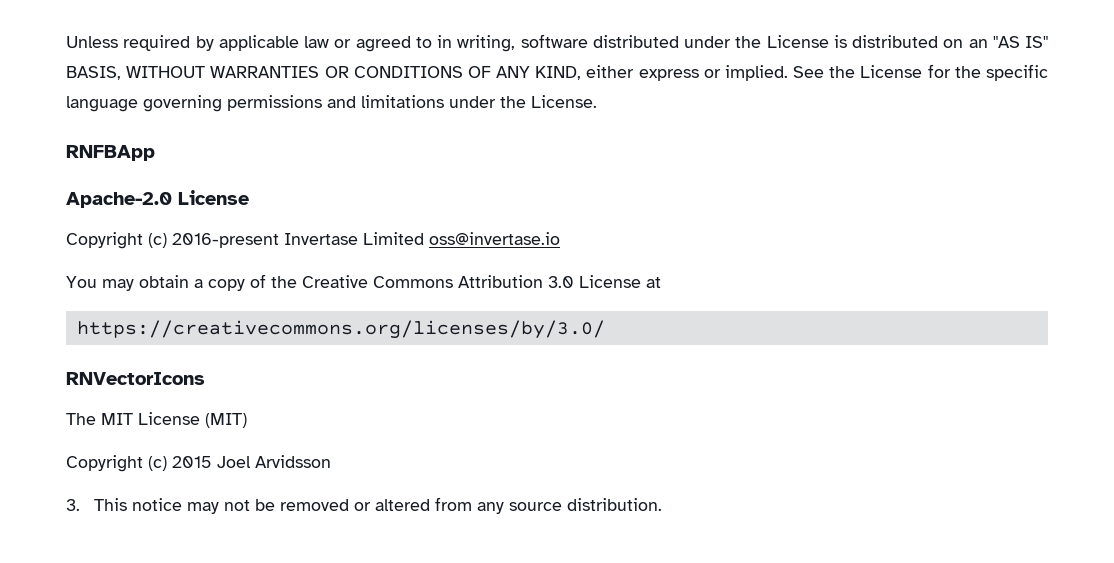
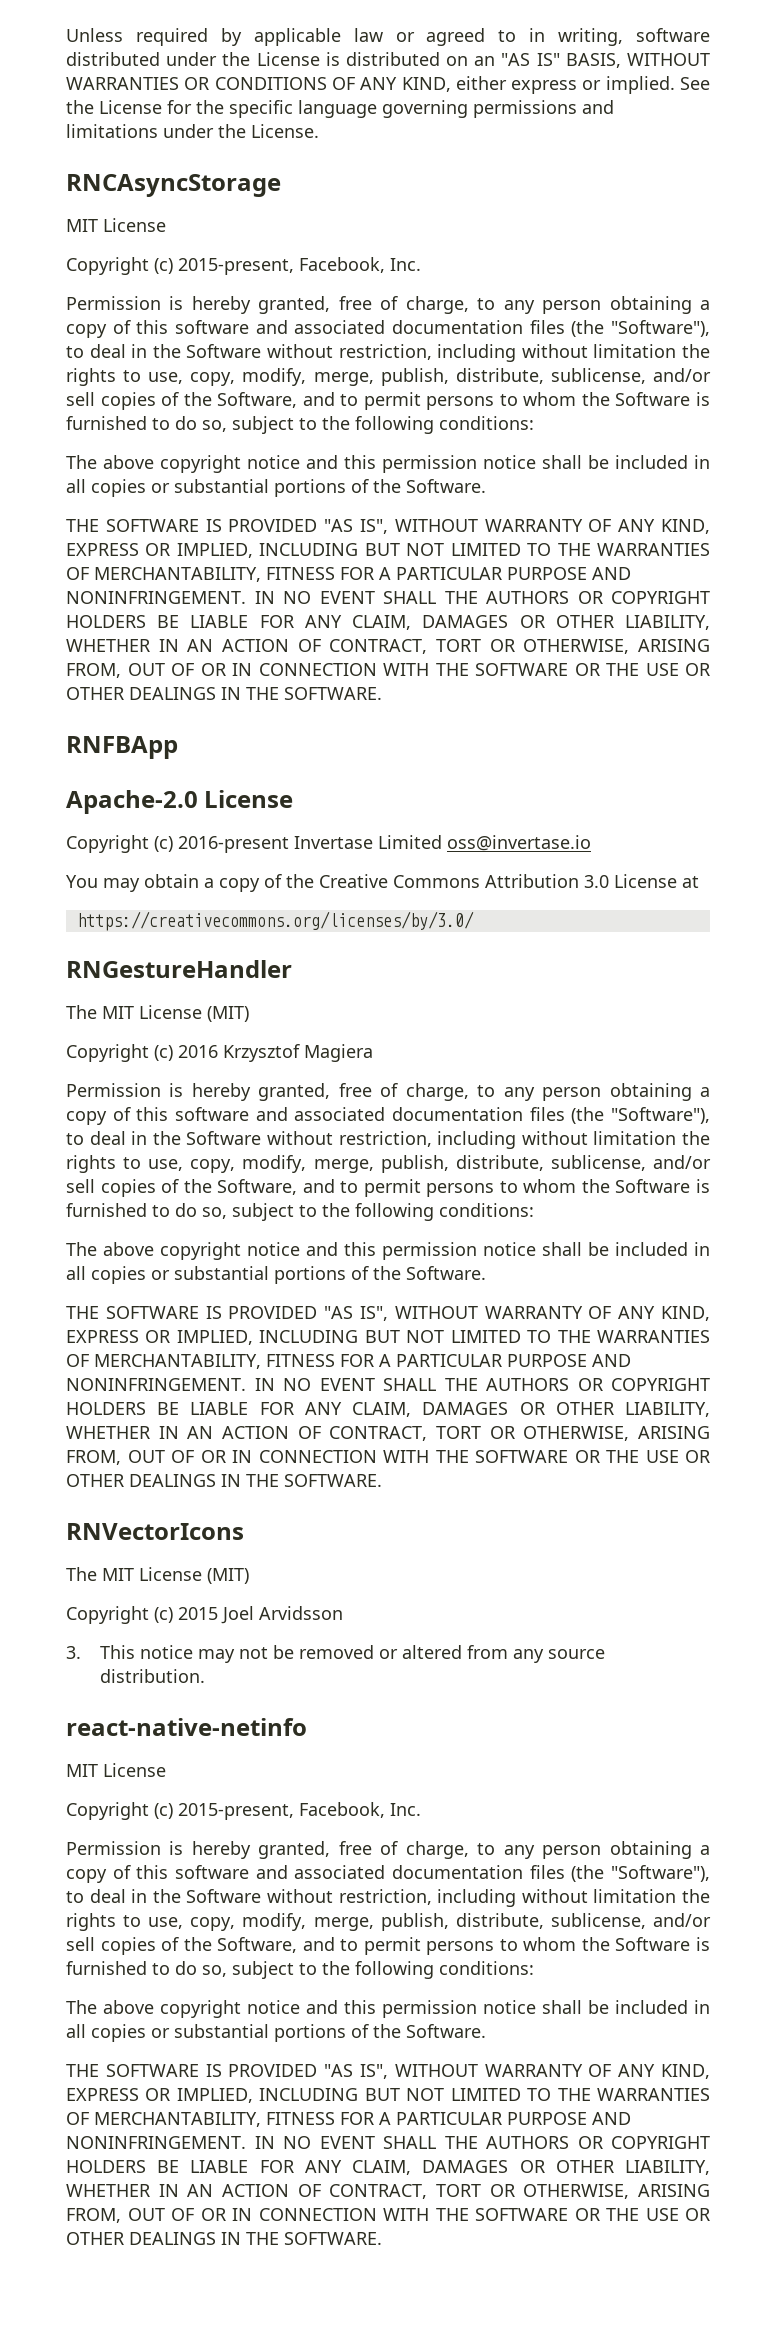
(597, 101) none -> [66,174,281,197] [66,218,166,232] [66,257,421,275] [66,296,710,314] [66,320,710,338] [66,344,711,362] [66,368,711,386] [66,392,711,410] [66,416,534,434] [66,455,710,473] [66,479,486,497] [66,519,710,534] [66,543,711,558] [66,567,631,582] [66,591,710,604] [66,615,710,630] [66,639,710,654] [66,663,710,678] [66,687,382,700] // RNCAsyncStorage // MIT License // Copyright (c) 2015-present, Facebook, Inc. // Permission is hereby granted, free of charge, to any person obtaining a copy of this software and associated documentation files (the "Software"), to deal in the Software without restriction, including without limitation the rights to use, copy, modify, merge, publish, distribute, sublicense, and/or sell copies of the Software, and to permit persons to whom the Software is furnished to do so, subject to the following conditions: // The above copyright notice and this permission notice shall be included in all copies or substantial portions of the Software. // THE SOFTWARE IS PROVIDED "AS IS", WITHOUT WARRANTY OF ANY KIND, EXPRESS OR IMPLIED, INCLUDING BUT NOT LIMITED TO THE WARRANTIES OF MERCHANTABILITY, FITNESS FOR A PARTICULAR PURPOSE AND NONINFRINGEMENT. IN NO EVENT SHALL THE AUTHORS OR COPYRIGHT HOLDERS BE LIABLE FOR ANY CLAIM, DAMAGES OR OTHER LIABILITY, WHETHER IN AN ACTION OF CONTRACT, TORT OR OTHERWISE, ARISING FROM, OUT OF OR IN CONNECTION WITH THE SOFTWARE OR THE USE OR OTHER DEALINGS IN THE SOFTWARE.
(605, 329) none -> [66,960,292,978] [66,1005,249,1022] [66,1044,373,1062] [66,1083,710,1101] [66,1107,710,1125] [66,1131,711,1149] [66,1155,711,1173] [66,1179,711,1197] [66,1203,534,1221] [66,1242,710,1260] [66,1266,486,1284] [66,1306,710,1321] [66,1330,711,1345] [66,1354,631,1369] [66,1378,710,1391] [66,1402,710,1417] [66,1426,710,1441] [66,1450,710,1465] [66,1474,382,1487] // RNGestureHandler // The MIT License (MIT) // Copyright (c) 2016 Krzysztof Magiera // Permission is hereby granted, free of charge, to any person obtaining a copy of this software and associated documentation files (the "Software"), to deal in the Software without restriction, including without limitation the rights to use, copy, modify, merge, publish, distribute, sublicense, and/or sell copies of the Software, and to permit persons to whom the Software is furnished to do so, subject to the following conditions: // The above copyright notice and this permission notice shall be included in all copies or substantial portions of the Software. // THE SOFTWARE IS PROVIDED "AS IS", WITHOUT WARRANTY OF ANY KIND, EXPRESS OR IMPLIED, INCLUDING BUT NOT LIMITED TO THE WARRANTIES OF MERCHANTABILITY, FITNESS FOR A PARTICULAR PURPOSE AND NONINFRINGEMENT. IN NO EVENT SHALL THE AUTHORS OR COPYRIGHT HOLDERS BE LIABLE FOR ANY CLAIM, DAMAGES OR OTHER LIABILITY, WHETHER IN AN ACTION OF CONTRACT, TORT OR OTHERWISE, ARISING FROM, OUT OF OR IN CONNECTION WITH THE SOFTWARE OR THE USE OR OTHER DEALINGS IN THE SOFTWARE.
(662, 504) none -> [66,1718,307,1736] [66,1763,166,1777] [66,1802,421,1820] [66,1841,710,1859] [66,1865,710,1883] [66,1889,711,1907] [66,1913,711,1931] [66,1937,711,1955] [66,1961,534,1979] [66,2000,710,2018] [66,2024,486,2042] [66,2064,710,2079] [66,2088,711,2103] [66,2112,631,2127] [66,2136,710,2149] [66,2160,710,2175] [66,2184,710,2199] [66,2208,710,2223] [66,2232,382,2245] // react-native-netinfo // MIT License // Copyright (c) 2015-present, Facebook, Inc. // Permission is hereby granted, free of charge, to any person obtaining a copy of this software and associated documentation files (the "Software"), to deal in the Software without restriction, including without limitation the rights to use, copy, modify, merge, publish, distribute, sublicense, and/or sell copies of the Software, and to permit persons to whom the Software is furnished to do so, subject to the following conditions: // The above copyright notice and this permission notice shall be included in all copies or substantial portions of the Software. // THE SOFTWARE IS PROVIDED "AS IS", WITHOUT WARRANTY OF ANY KIND, EXPRESS OR IMPLIED, INCLUDING BUT NOT LIMITED TO THE WARRANTIES OF MERCHANTABILITY, FITNESS FOR A PARTICULAR PURPOSE AND NONINFRINGEMENT. IN NO EVENT SHALL THE AUTHORS OR COPYRIGHT HOLDERS BE LIABLE FOR ANY CLAIM, DAMAGES OR OTHER LIABILITY, WHETHER IN AN ACTION OF CONTRACT, TORT OR OTHERWISE, ARISING FROM, OUT OF OR IN CONNECTION WITH THE SOFTWARE OR THE USE OR OTHER DEALINGS IN THE SOFTWARE.

